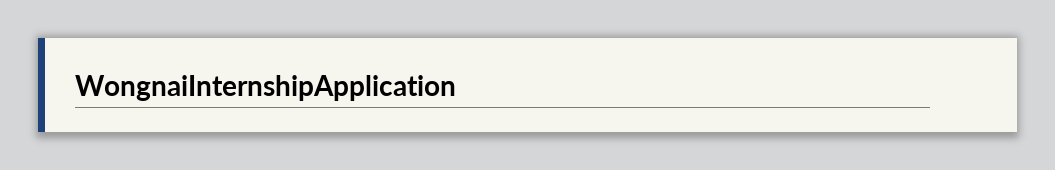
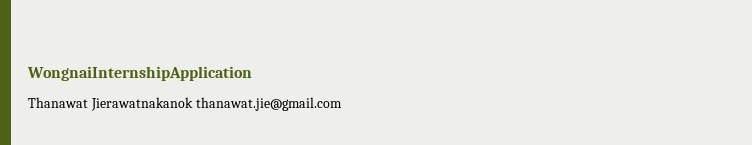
(456, 88) none -> [28,97,342,111] // Thanawat Jierawatnakanok thanawat.jie@gmail.com

